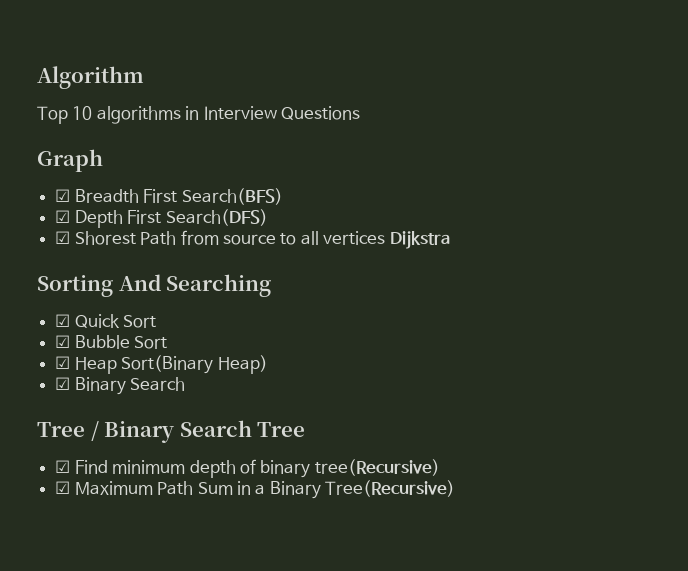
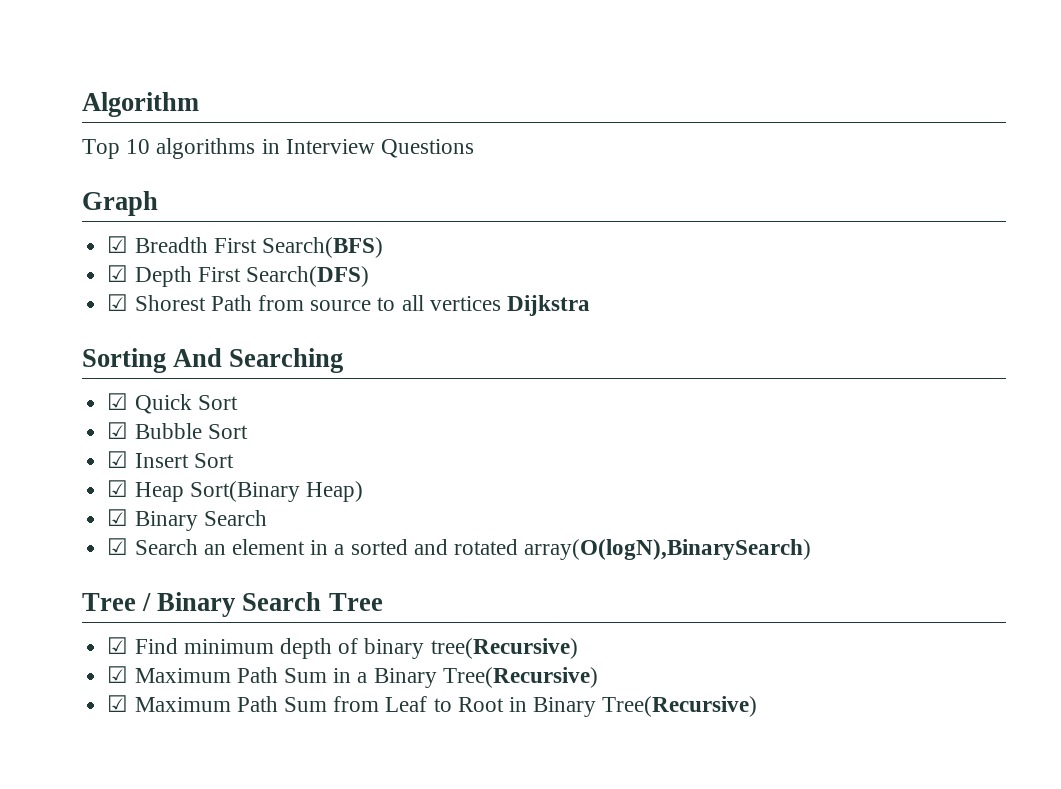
(168, 342) none -> [107,451,234,468] // ☑ Insert Sort
(186, 384) none -> [107,538,812,560] // ☑ Search an element in a sorted and rotated array(O(logN),BinarySearch)
(456, 488) none -> [107,695,758,717] // ☑ Maximum Path Sum from Leaf to Root in Binary Tree(Recursive)

